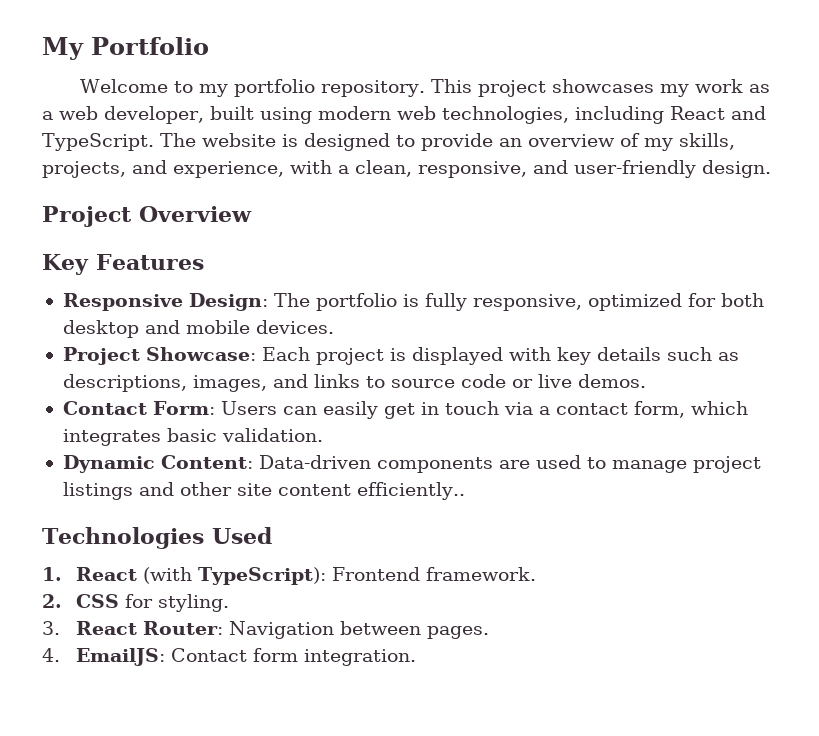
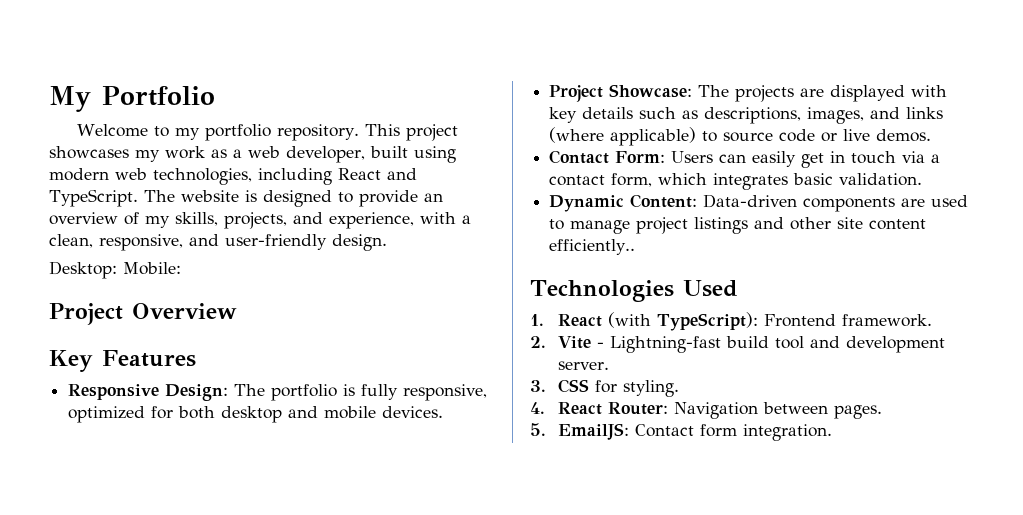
(771, 169) none -> [49,261,181,279] // Desktop: Mobile:
[261,347,406,365] Each project is -> [698,85,825,102] The projects are
(360, 381) none -> [549,127,697,146] (where applicable)
(62, 601) none -> [557,336,945,353] [557,361,609,370] [530,380,546,392] Vite - Lightning-fast build tool and development server. // 3.
[42,621,60,635] 3. -> [530,402,545,414] 4.
[42,648,60,662] 4. -> [530,423,546,436] 5.

